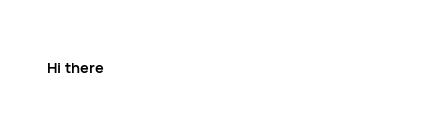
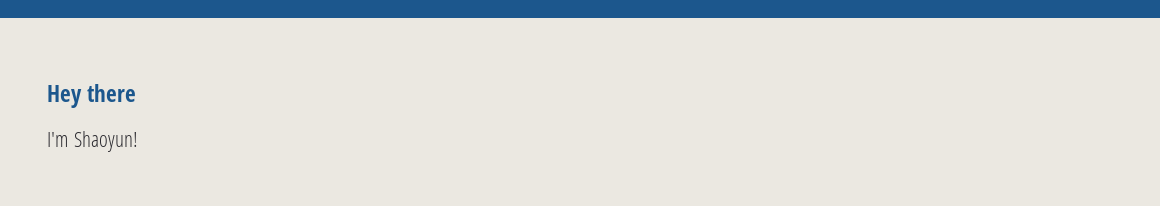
[47,63,61,73] Hi -> [47,85,82,108] Hey
(104, 68) none -> [47,131,138,152] // I'm Shaoyun!

